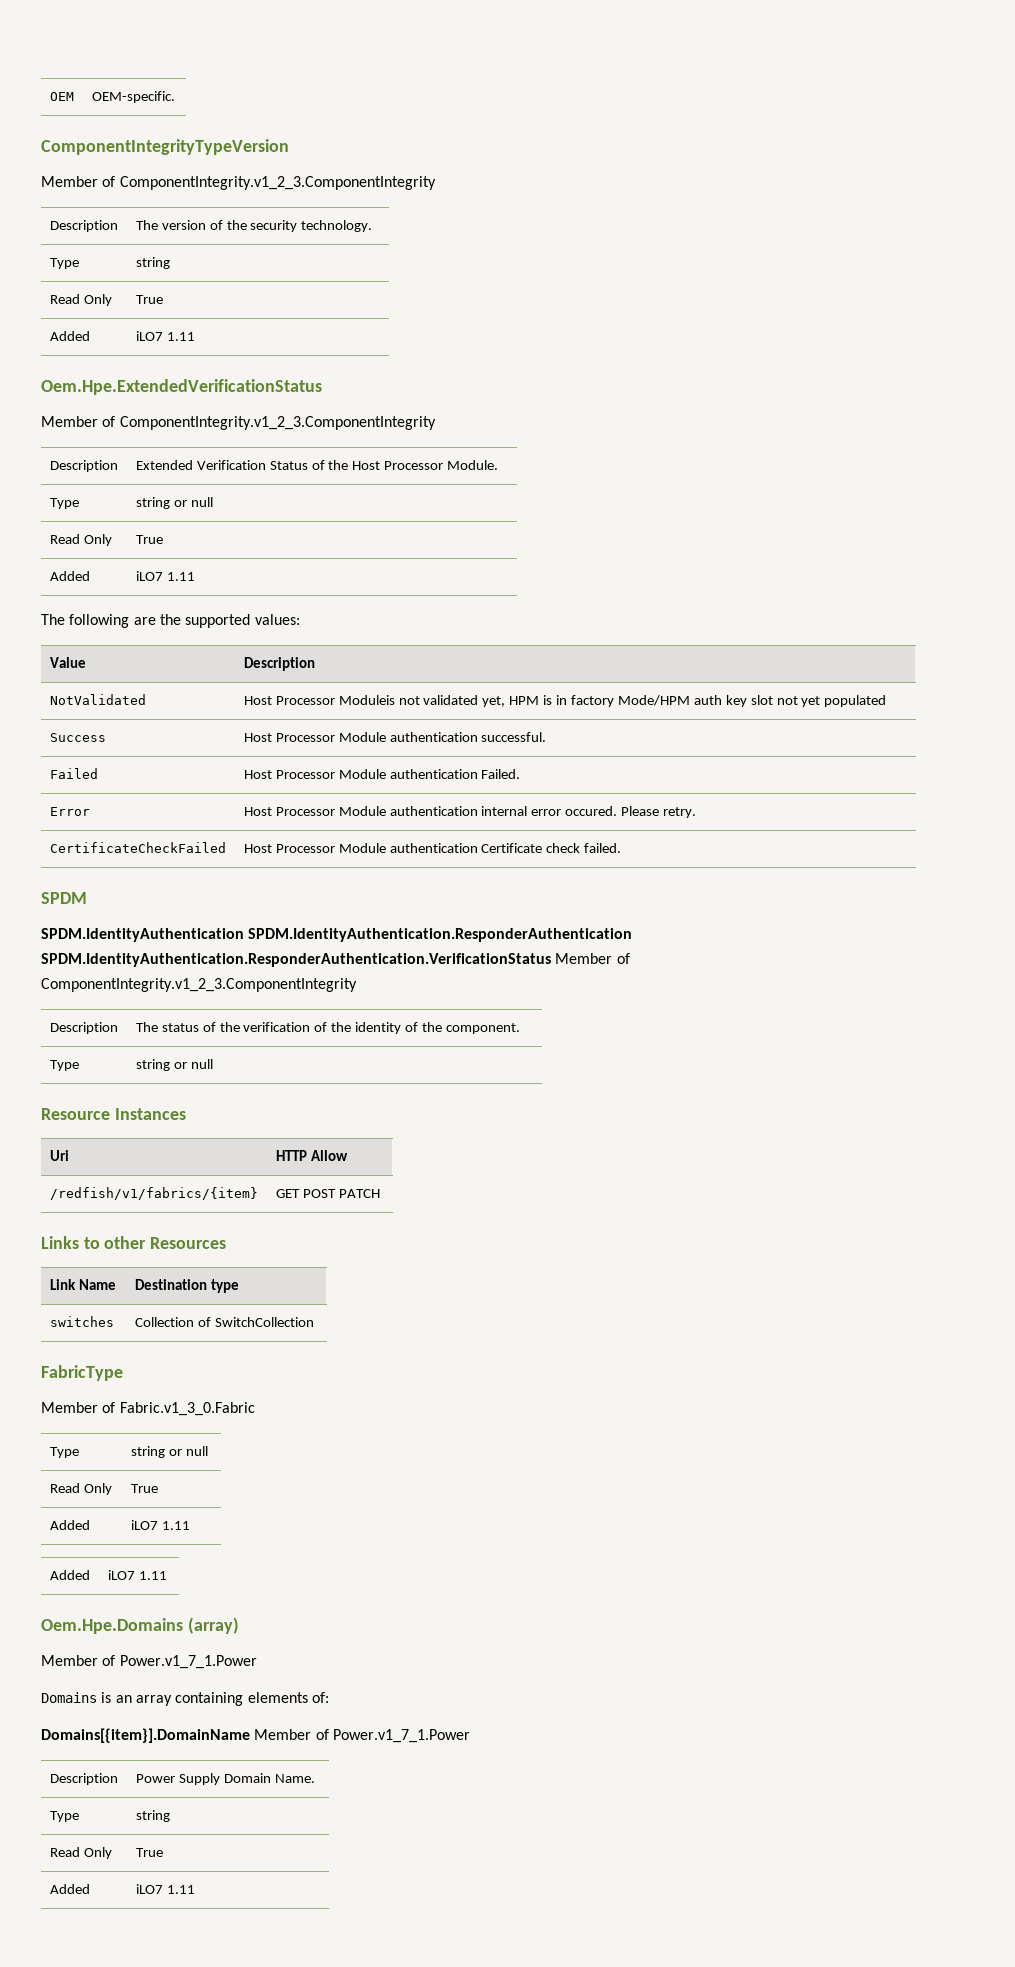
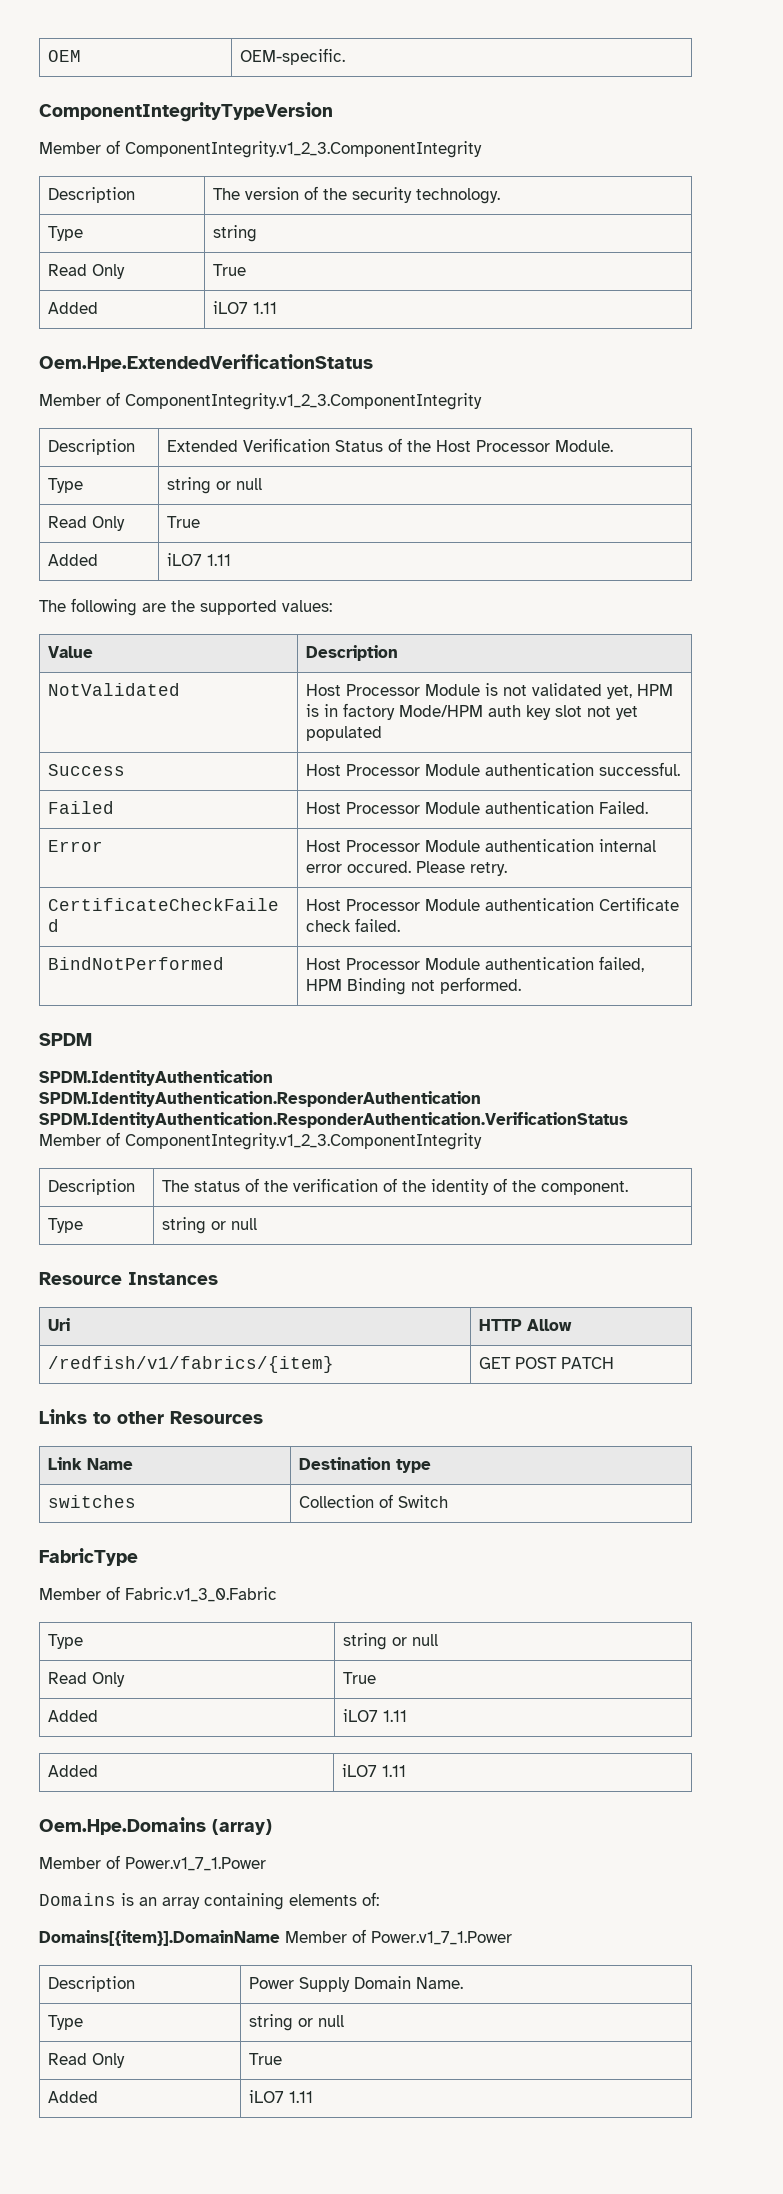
[338,695,395,705] Moduleis -> [424,683,498,696] Module is
(622, 848) none -> [47,957,224,970] [305,956,644,972] [305,977,521,995] // BindNotPerformed | Host Processor Module authentication failed, HPM Binding not performed.
[214,1317,314,1327] SwitchCollection -> [397,1495,448,1508] Switch
(170, 1816) none -> [297,2015,344,2027] or null

